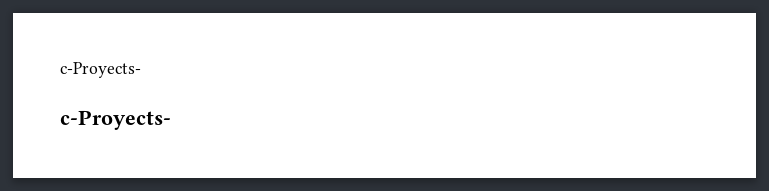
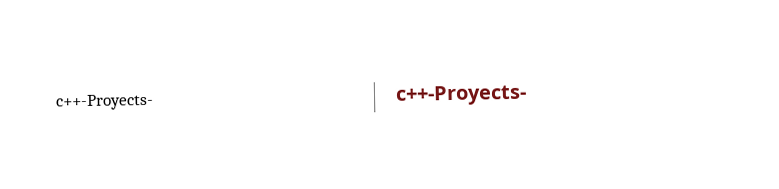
[60,62,141,78] [60,110,171,130] c-Proyects- // c-Proyects- -> [55,93,154,111] [395,84,527,106] c++-Proyects- // c++-Proyects-

